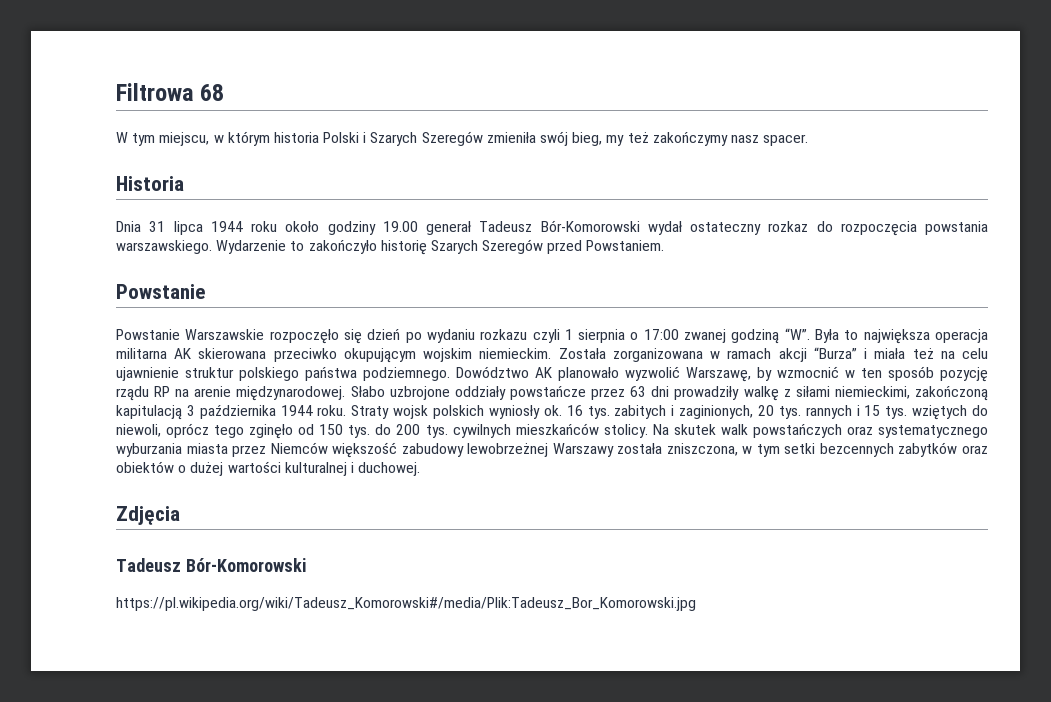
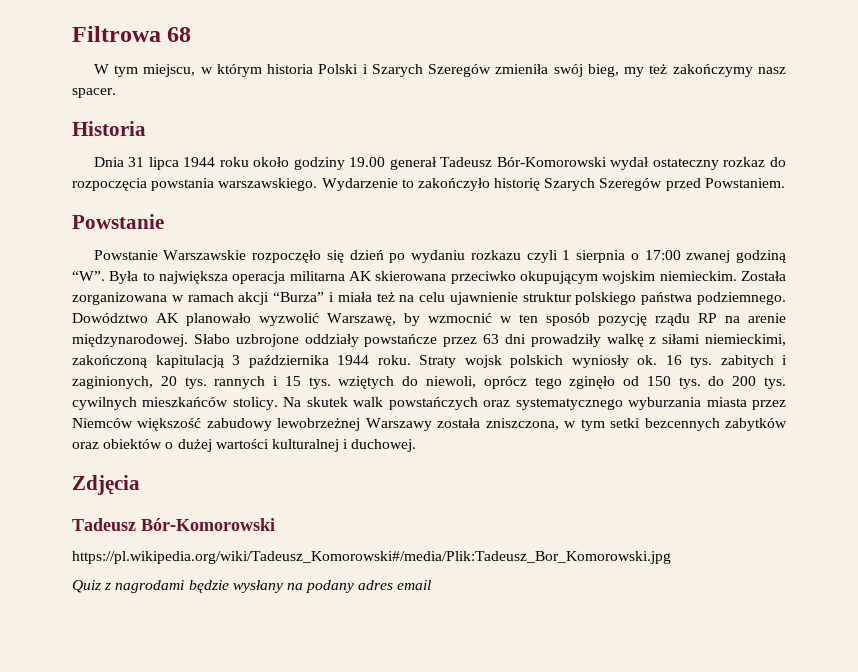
(696, 604) none -> [72,580,432,593] // Quiz z nagrodami będzie wysłany na podany adres email

